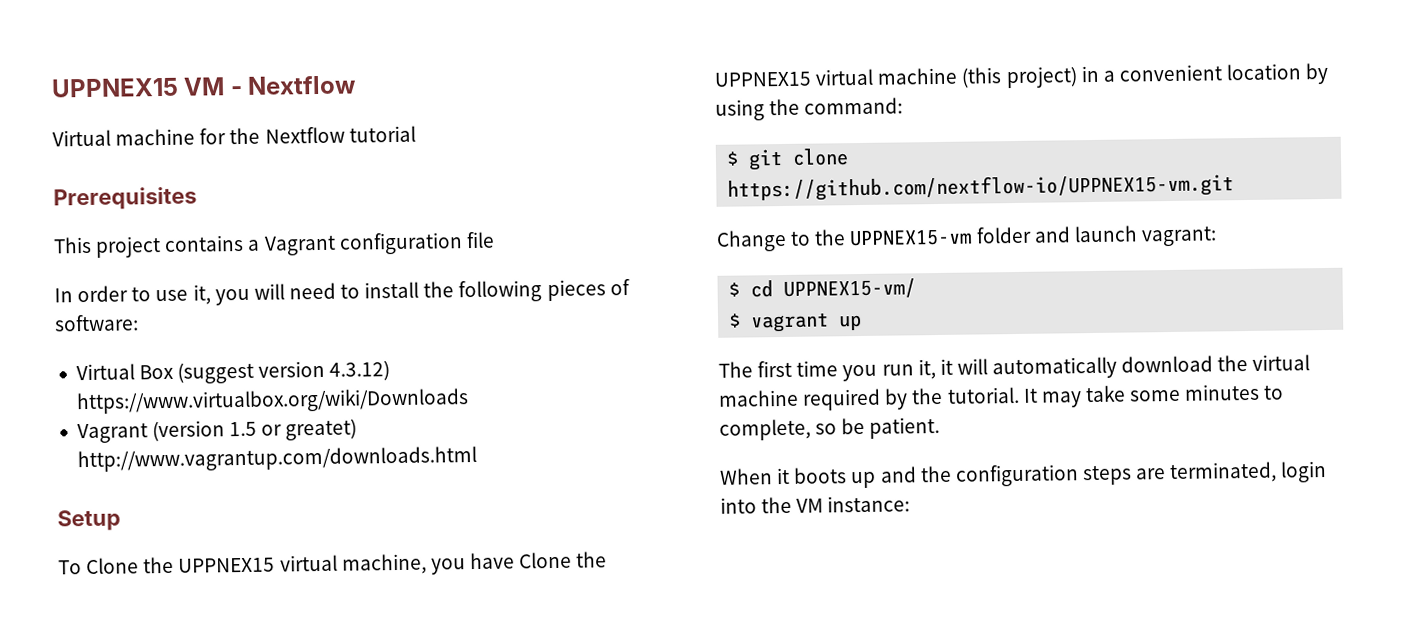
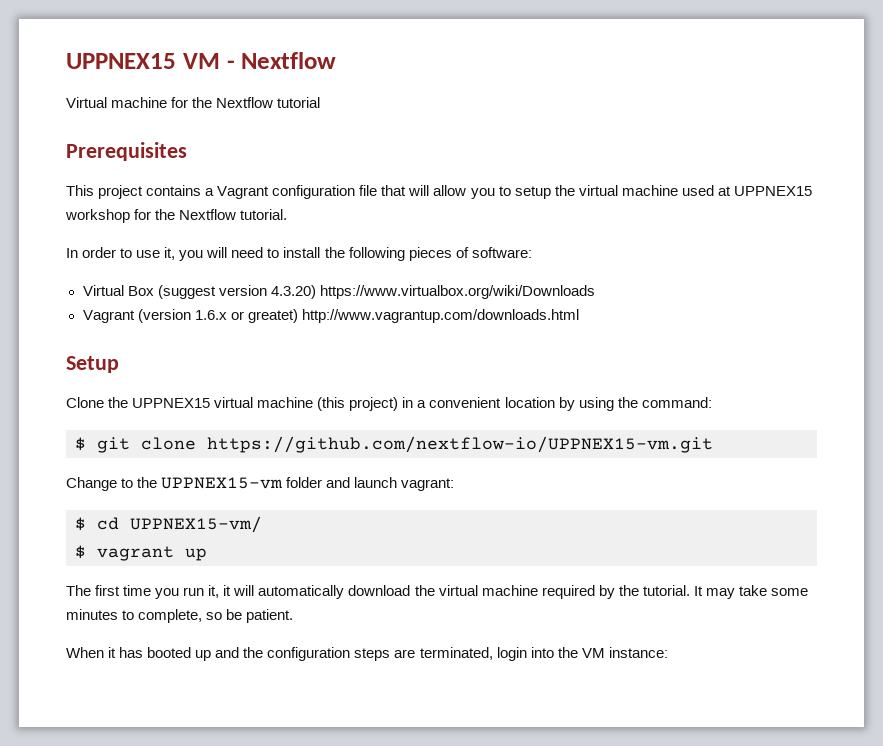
(495, 240) none -> [381,185,812,199] [65,209,288,223] that will allow you to setup the virtual machine used at UPPNEX15 workshop for the Nextflow tutorial.
[329,360,391,381] 4.3.12) -> [270,285,316,299] 4.3.20)
[229,421,258,437] 1.5 -> [194,310,227,320] 1.6.x
[58,552,515,575] To Clone the UPPNEX15 virtual machine, you have -> (119, 364) none
[793,467,848,484] boots -> [119,647,192,658] has booted

